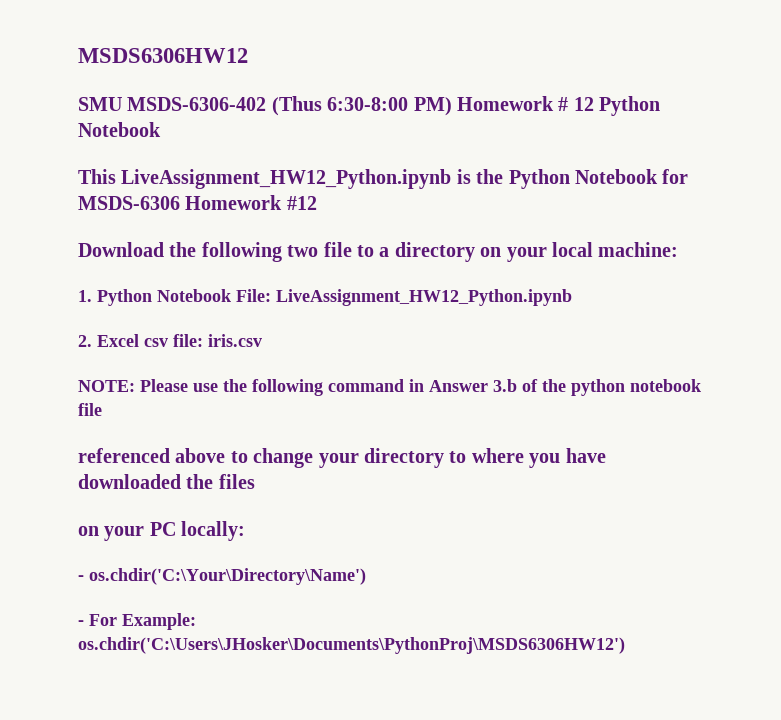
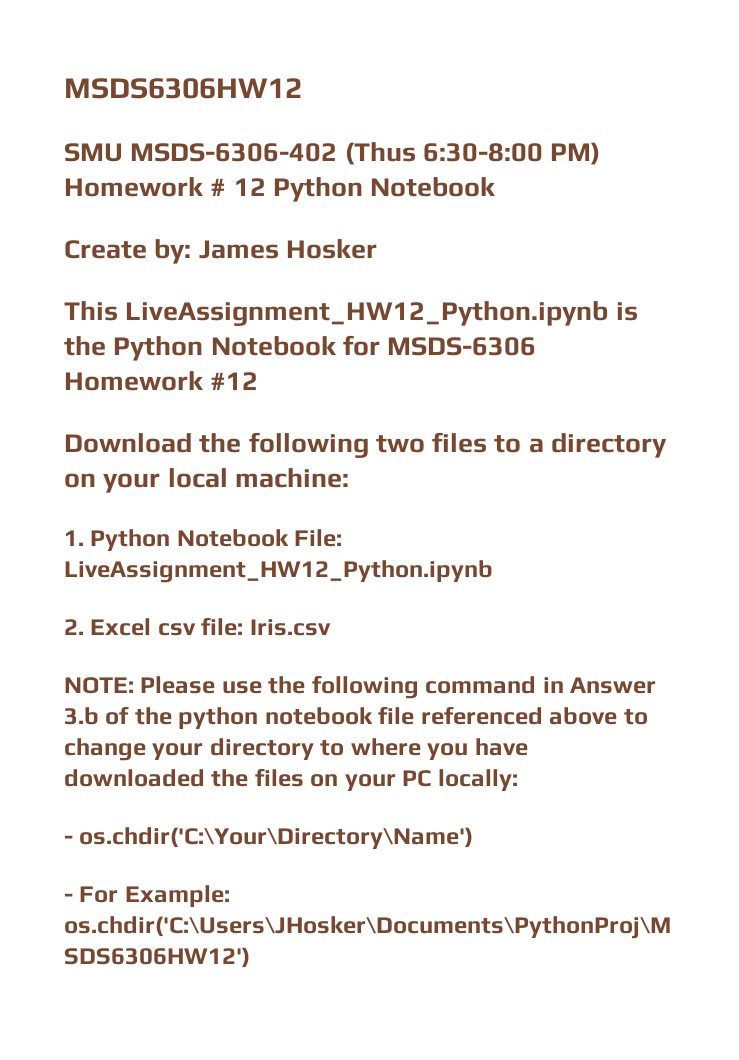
(161, 129) none -> [64,239,377,264] // Create by: James Hosker
[323,242,352,257] file -> [432,432,488,453] files
[208,334,262,347] iris.csv -> [249,619,331,636] Iris.csv
(102, 409) // -> (415, 715) none
(255, 481) // -> (304, 777) none

